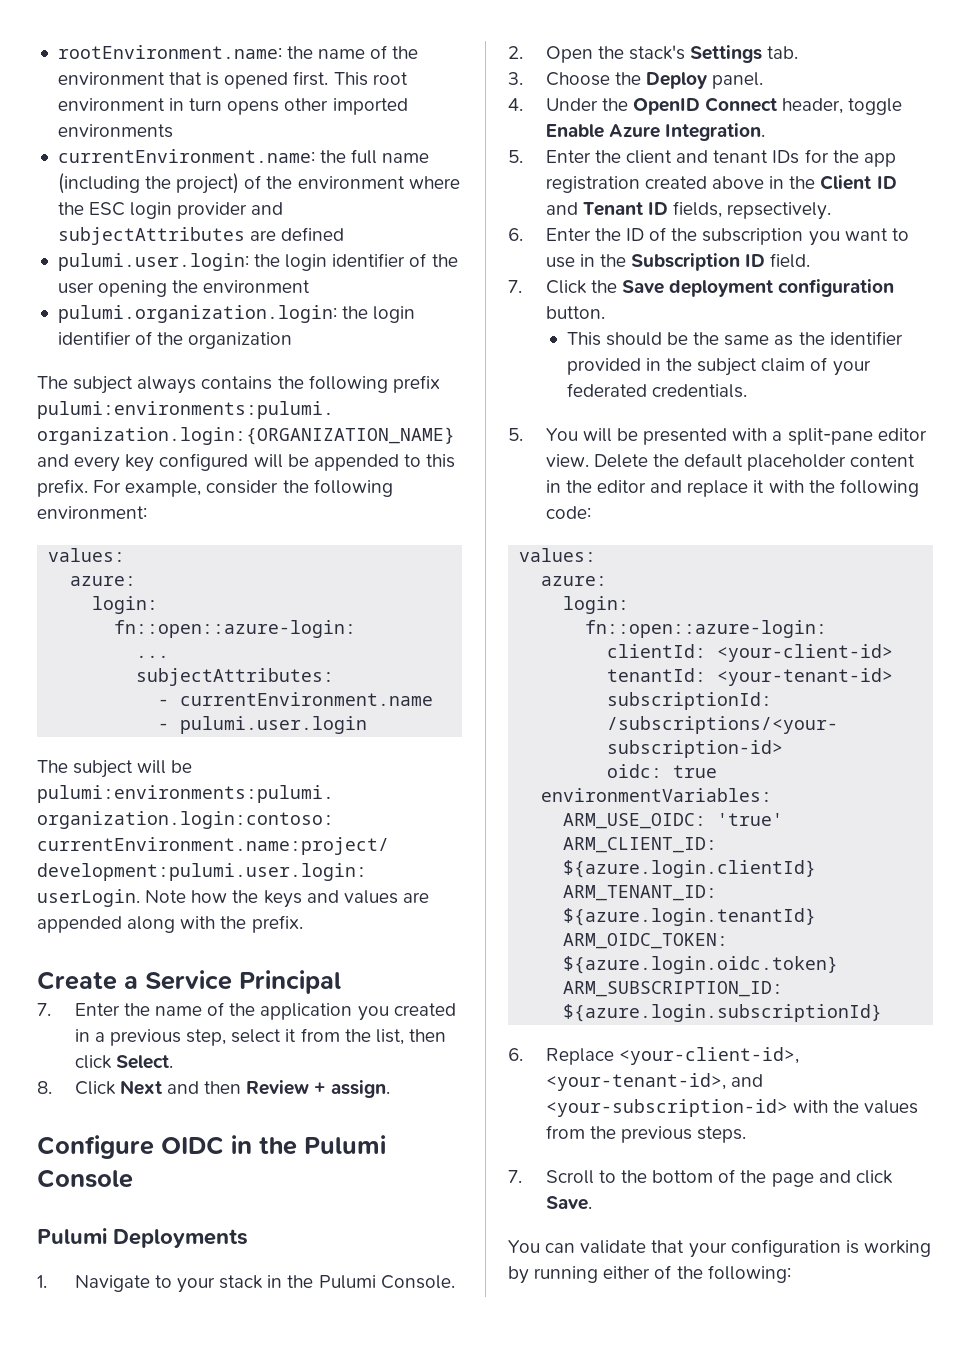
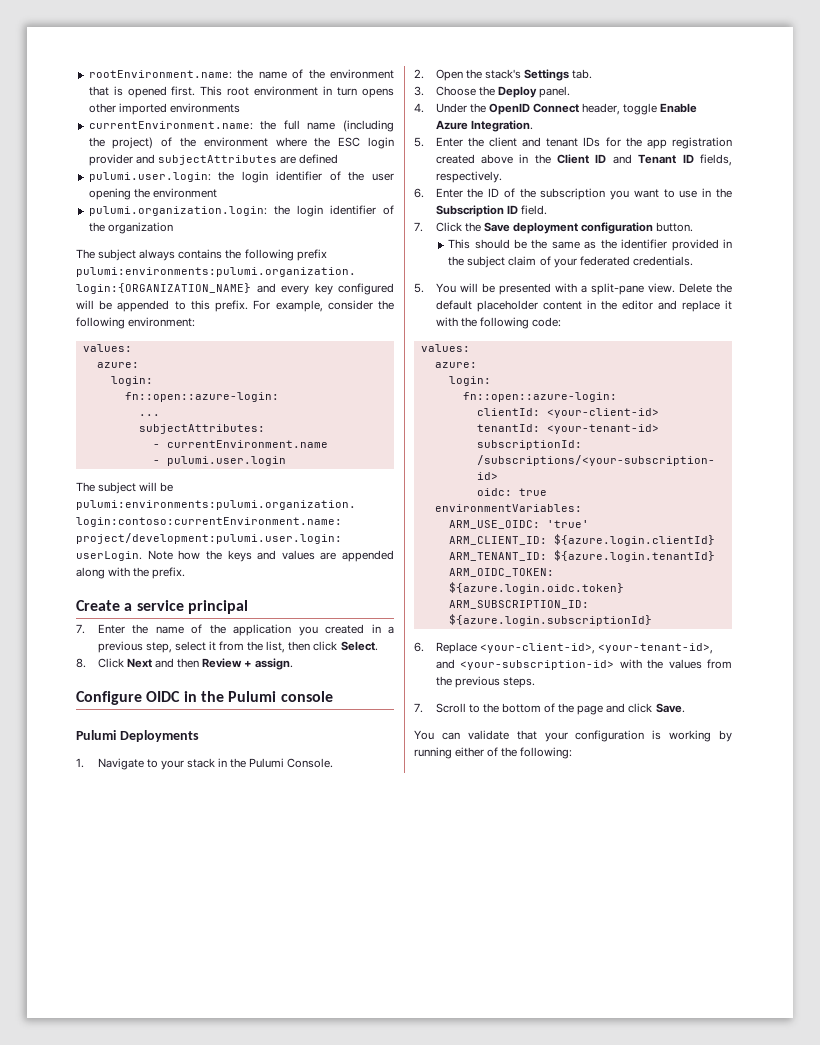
[145,970,341,994] Service Principal -> [136,600,248,614] service principal
[37,1169,133,1188] Console -> [280,691,333,702] console
[727,202,832,220] repsectively. -> [435,171,502,183] respectively.
[877,428,927,441] editor -> (644, 289) none

